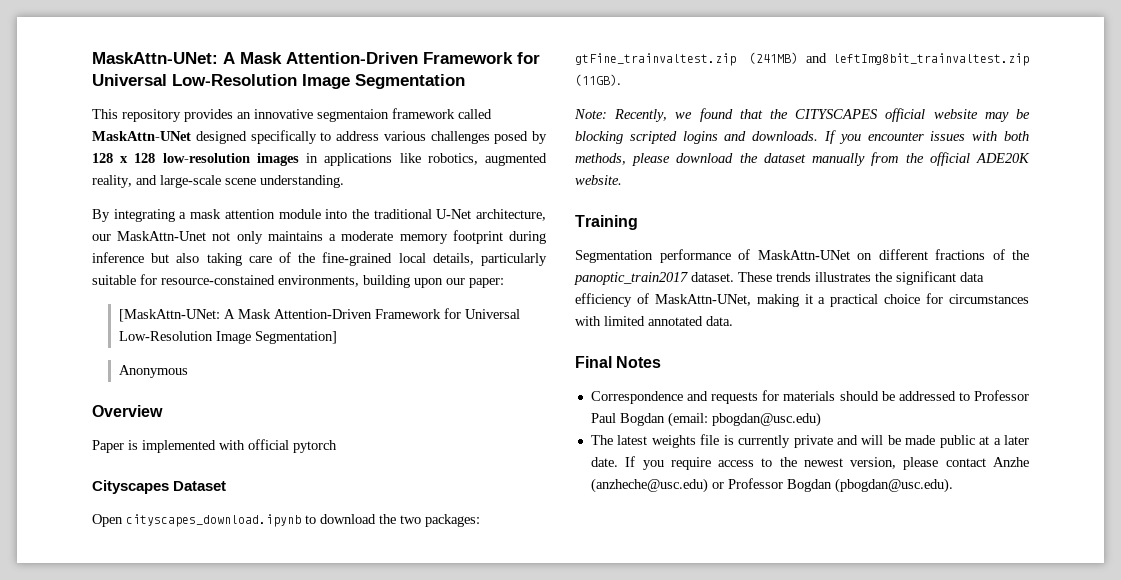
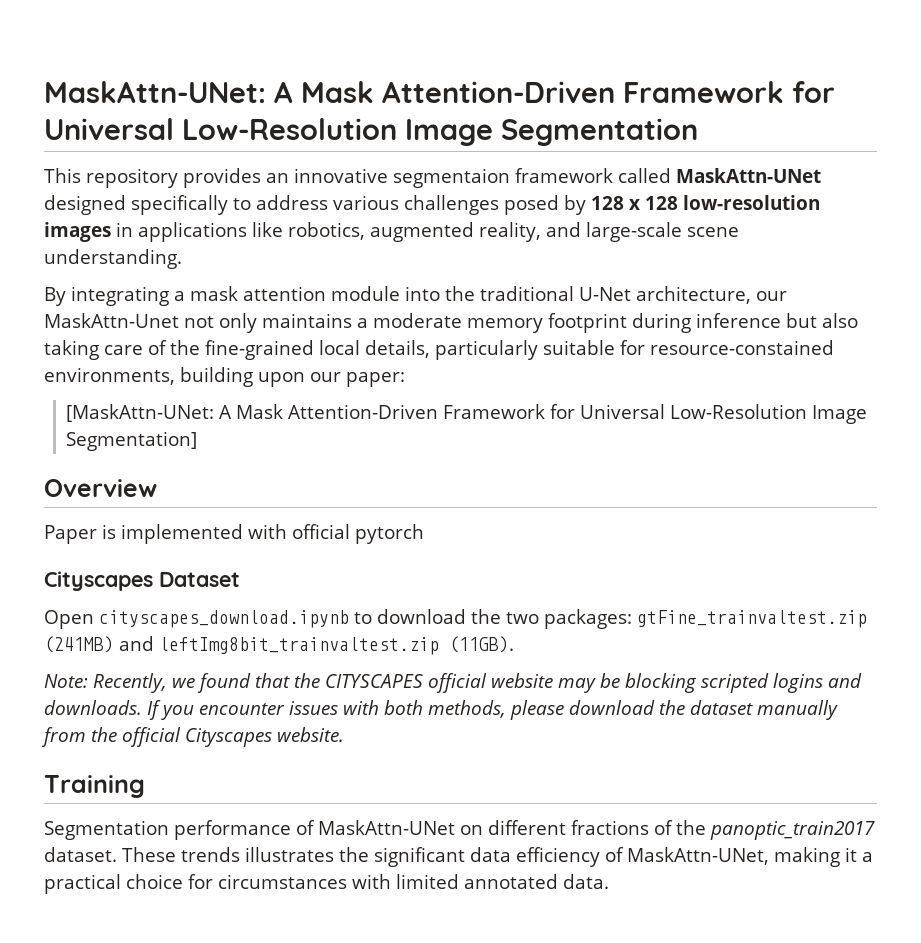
[118,365,188,378] // Anonymous -> (198, 441) none
[976,153,1030,163] ADE20K -> [185,728,272,747] Cityscapes
[575,356,662,368] [590,390,1029,404] [590,412,821,427] [590,434,1030,448] [590,456,1029,470] [590,478,953,493] // Final Notes // Correspondence and requests for materials should be addressed to Professor Paul Bogdan (email: pbogdan@usc.edu) // The latest weights file is currently private and will be made public at a later date. If you require access to the newest version, please contact Anzhe (anzheche@usc.edu) or Professor Bogdan (pbogdan@usc.edu). -> (609, 881) none

